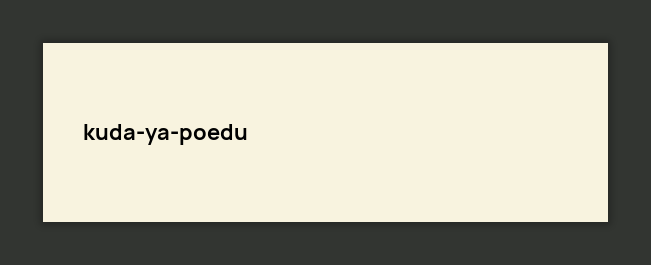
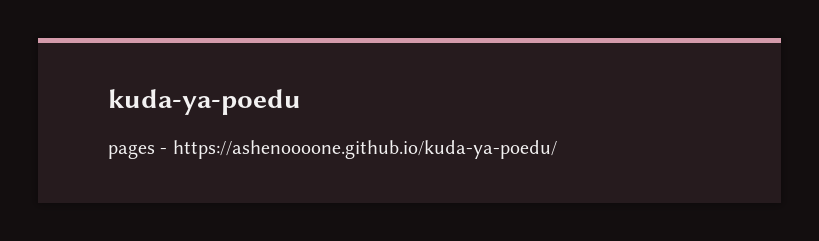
(248, 134) none -> [108,140,557,159] // pages - https://ashenoooone.github.io/kuda-ya-poedu/

